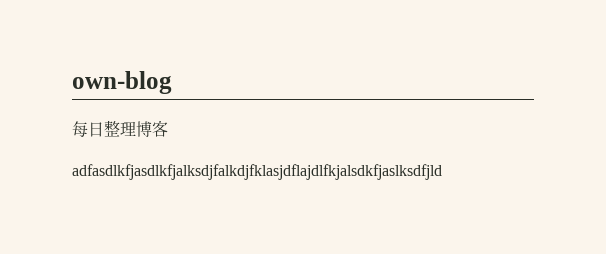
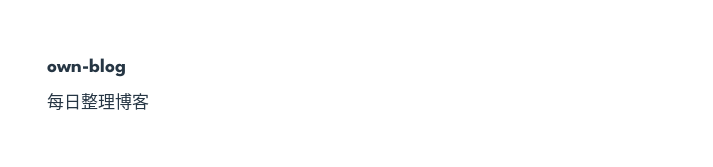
[72,164,442,180] // adfasdlkfjasdlkfjalksdjfalkdjfklasjdflajdlfkjalsdkfjaslksdfjld -> (149, 101) none

